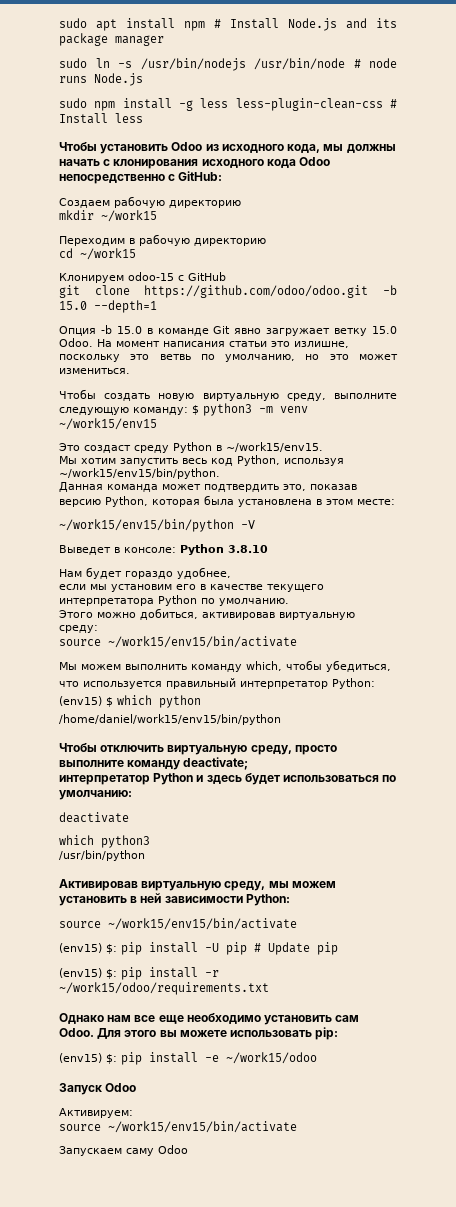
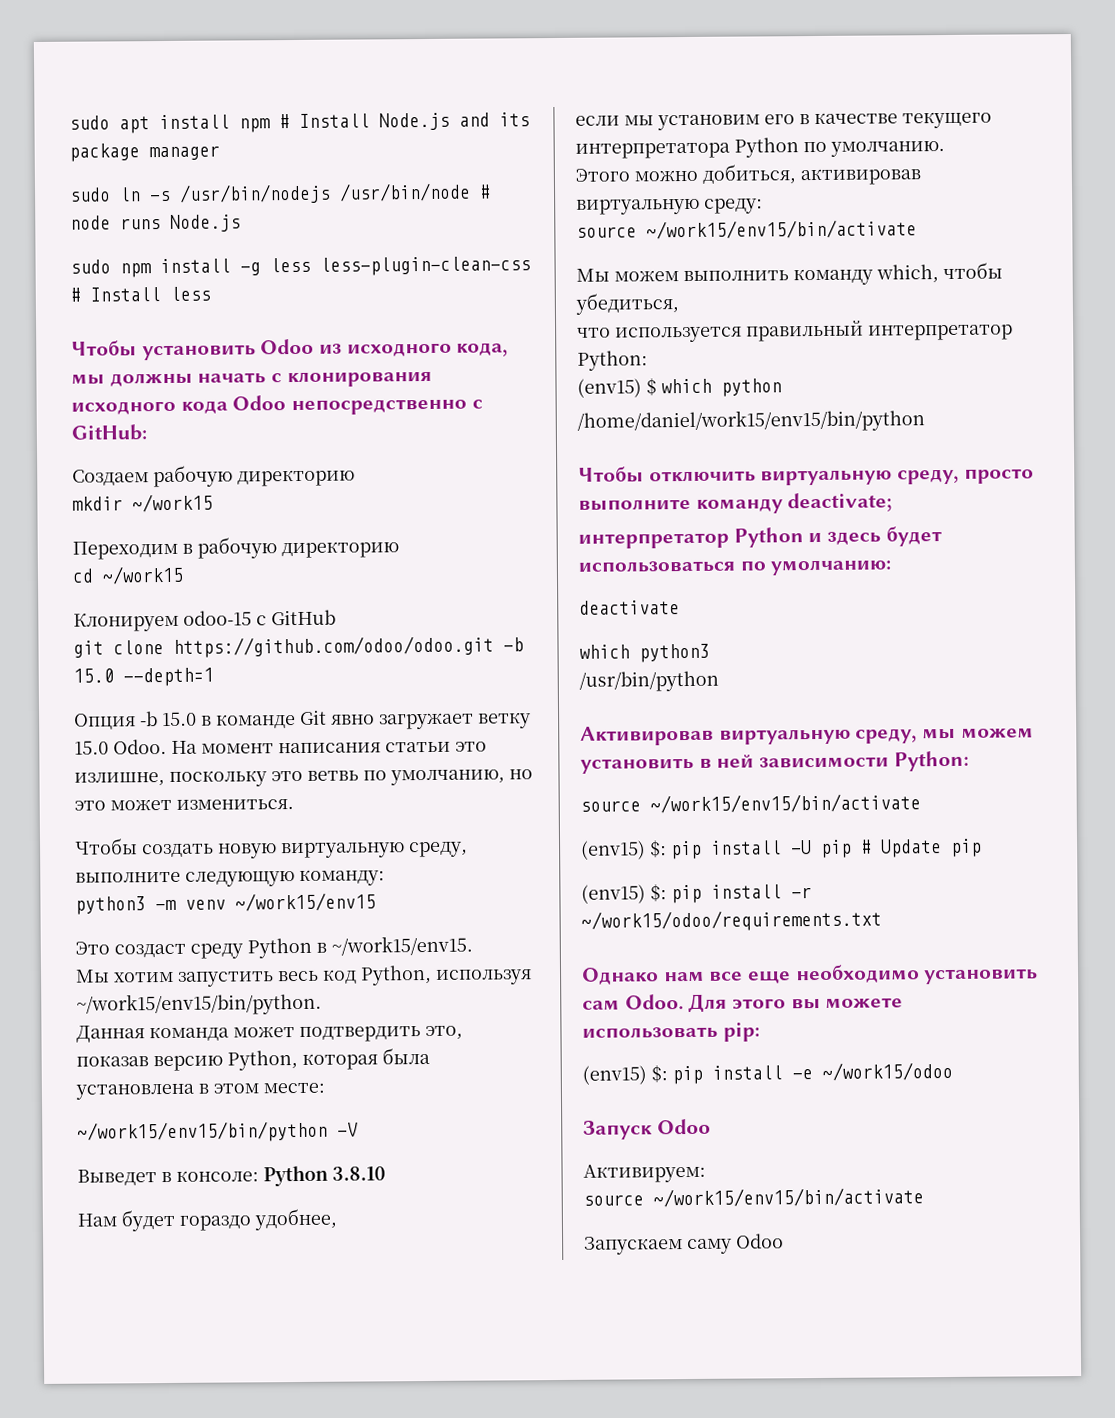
[192,405,199,415] $ -> (385, 877) //

